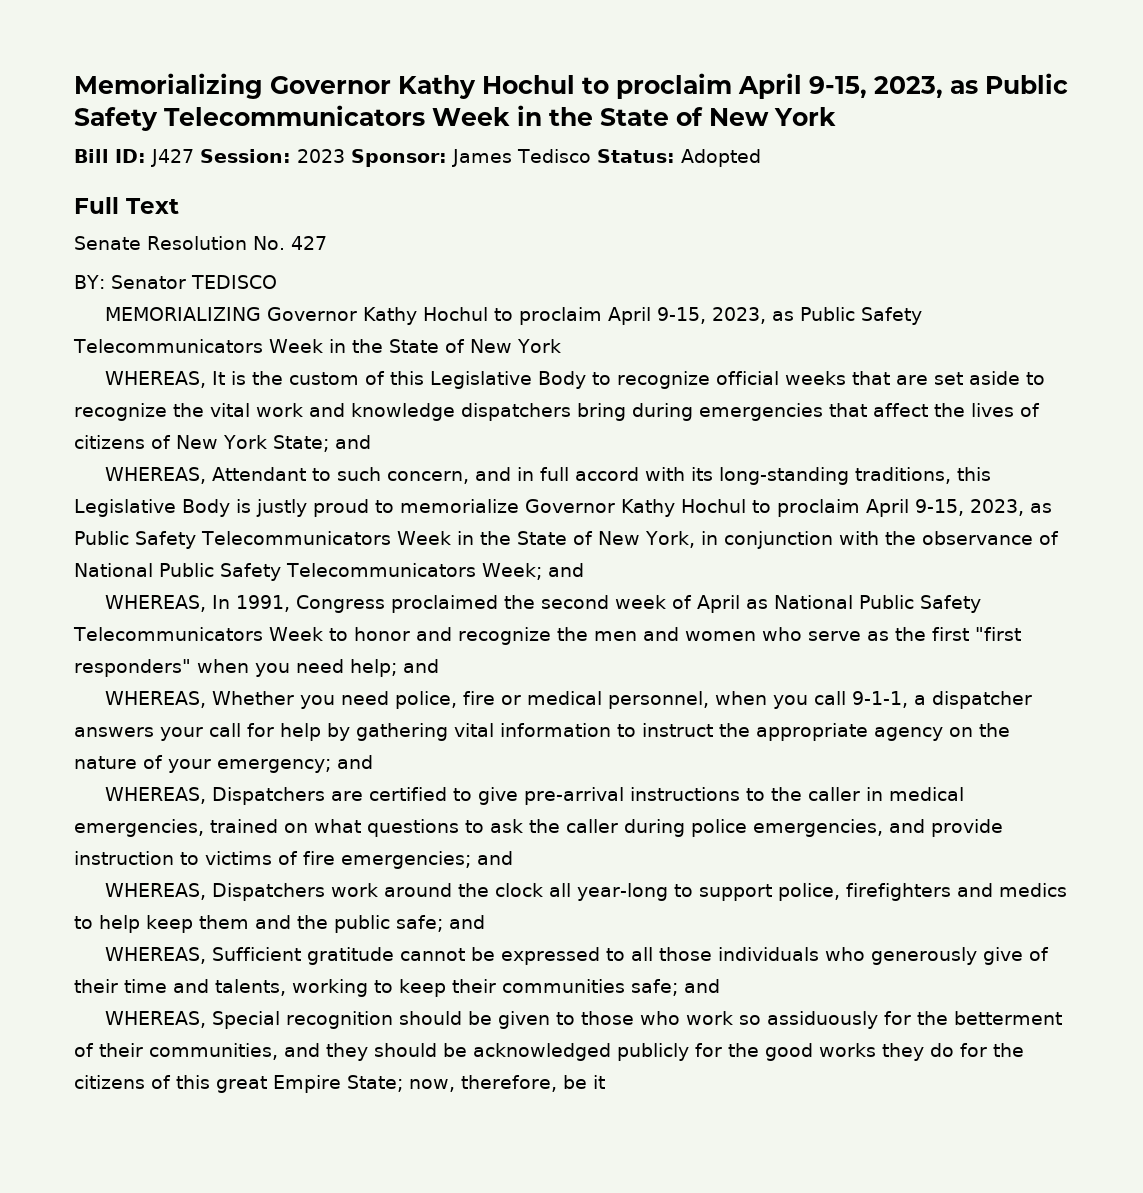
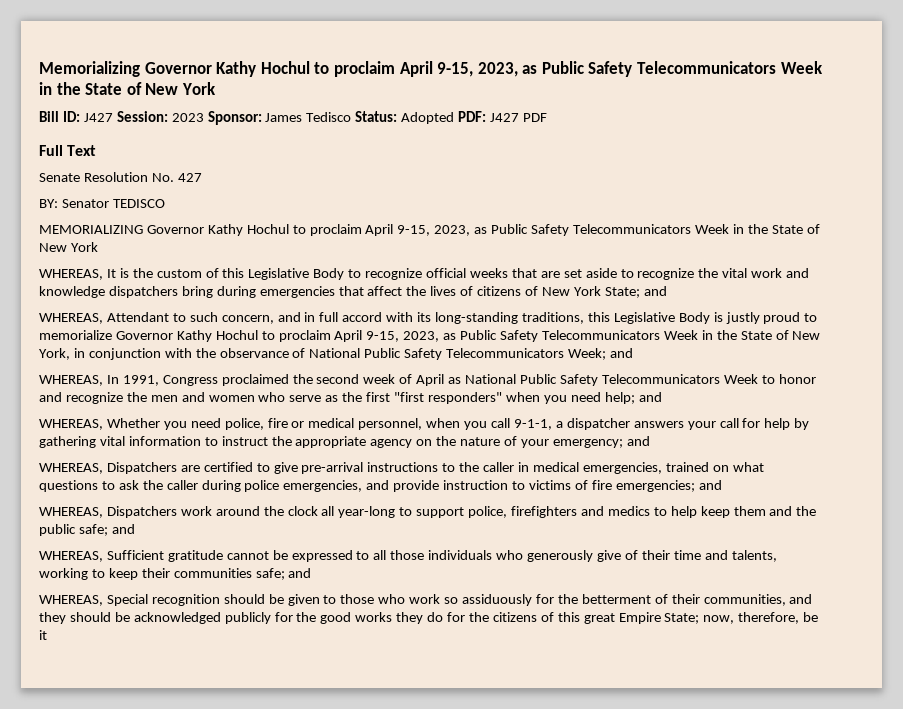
(761, 158) none -> [458,111,547,122] PDF: J427 PDF

